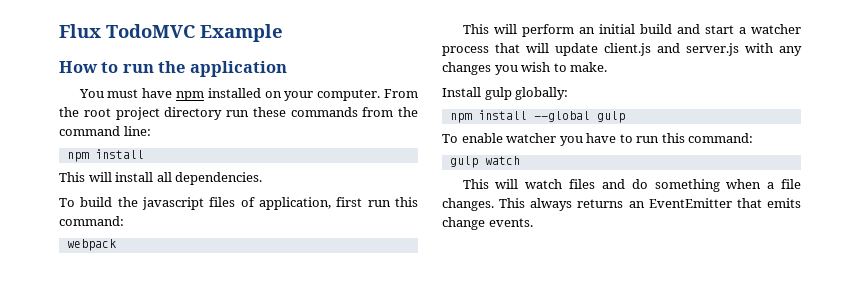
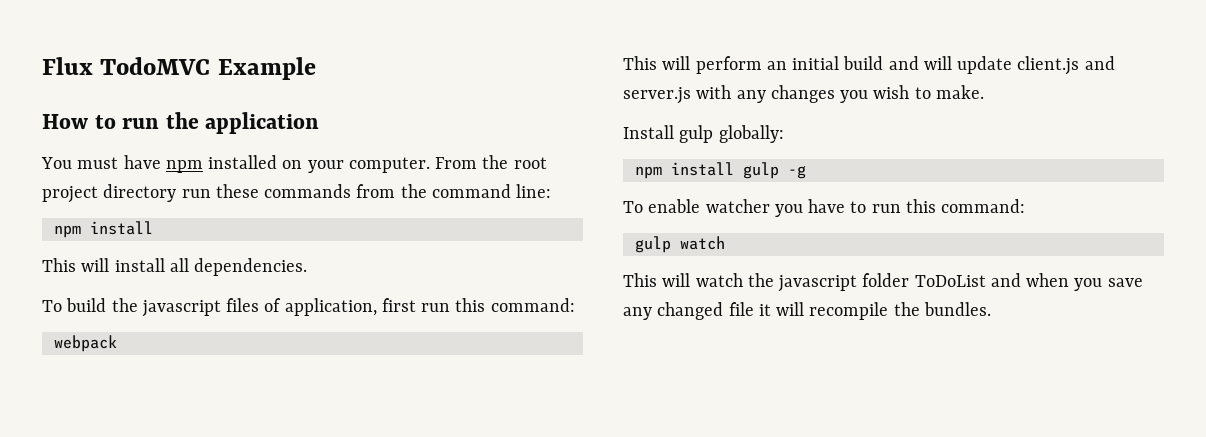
[704,24,801,34] [442,43,520,56] start a watcher process that -> (919, 63) none
[533,111,625,123] --global gulp -> [742,162,806,179] gulp -g
[569,179,801,192] [442,198,801,211] [442,217,533,230] files and do something when a file changes. This always returns an EventEmitter that emits change events. -> [747,273,1143,292] [623,302,991,320] the javascript folder ToDoList and when you save any changed file it will recompile the bundles.

